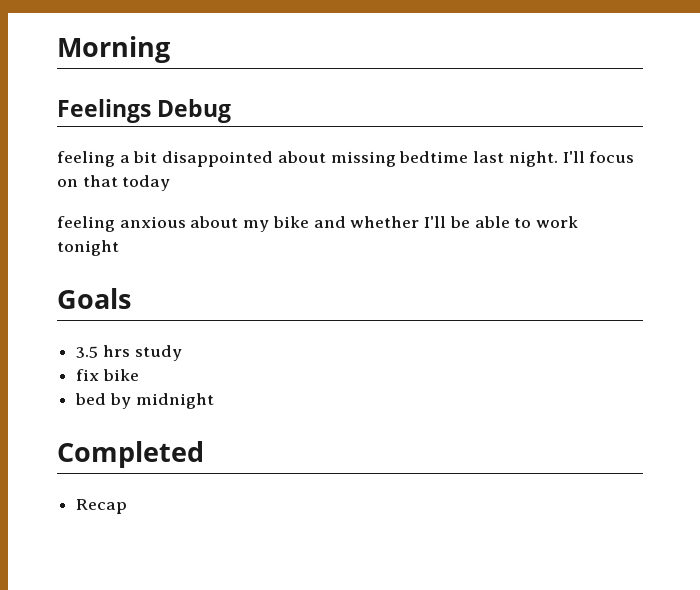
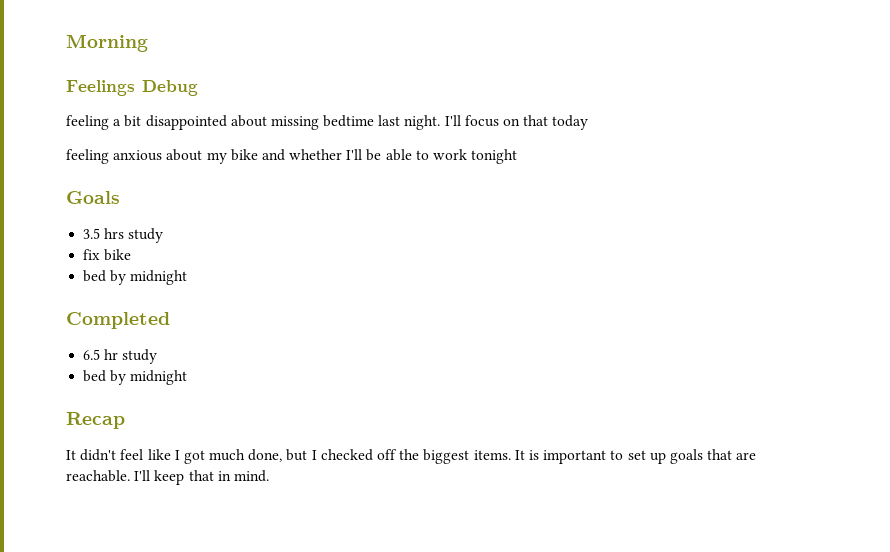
[76,499,128,514] Recap -> [83,349,158,364] [83,370,188,385] [66,412,125,429] [66,449,757,464] [66,470,269,485] 6.5 hr study // bed by midnight // Recap // It didn't feel like I got much done, but I checked off the biggest items. It is important to set up goals that are reachable. I'll keep that in mind.

